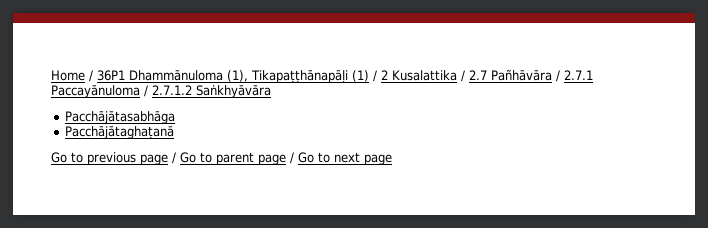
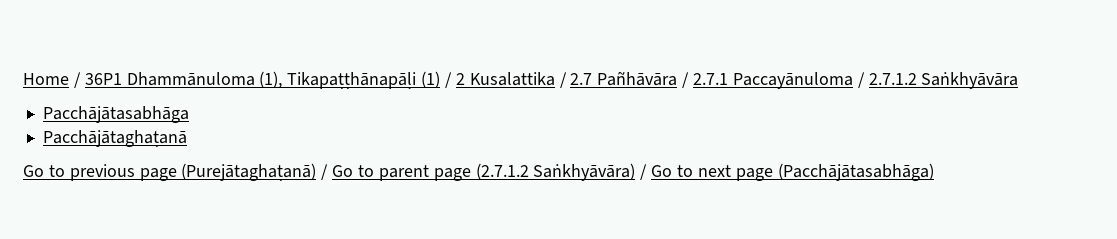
(168, 159) none -> [181,163,317,181] (Purejātaghaṭanā)
(286, 159) none -> [475,163,636,181] (2.7.1.2 Saṅkhyāvāra)
(392, 159) none -> [777,163,934,181] (Pacchājātasabhāga)

